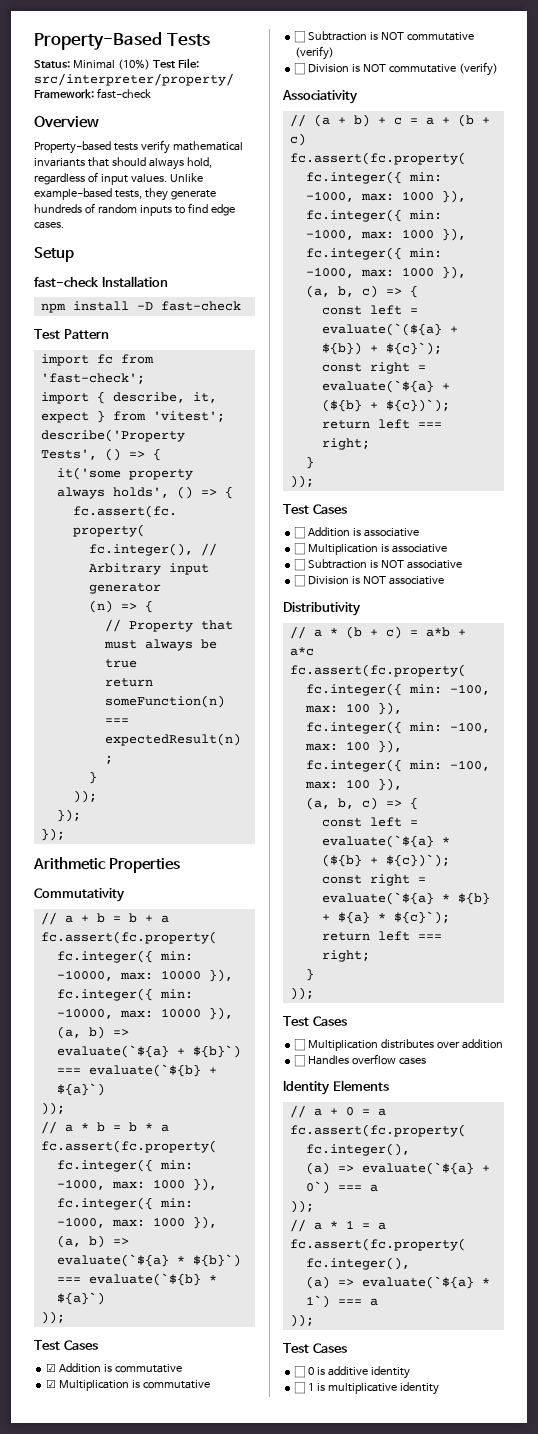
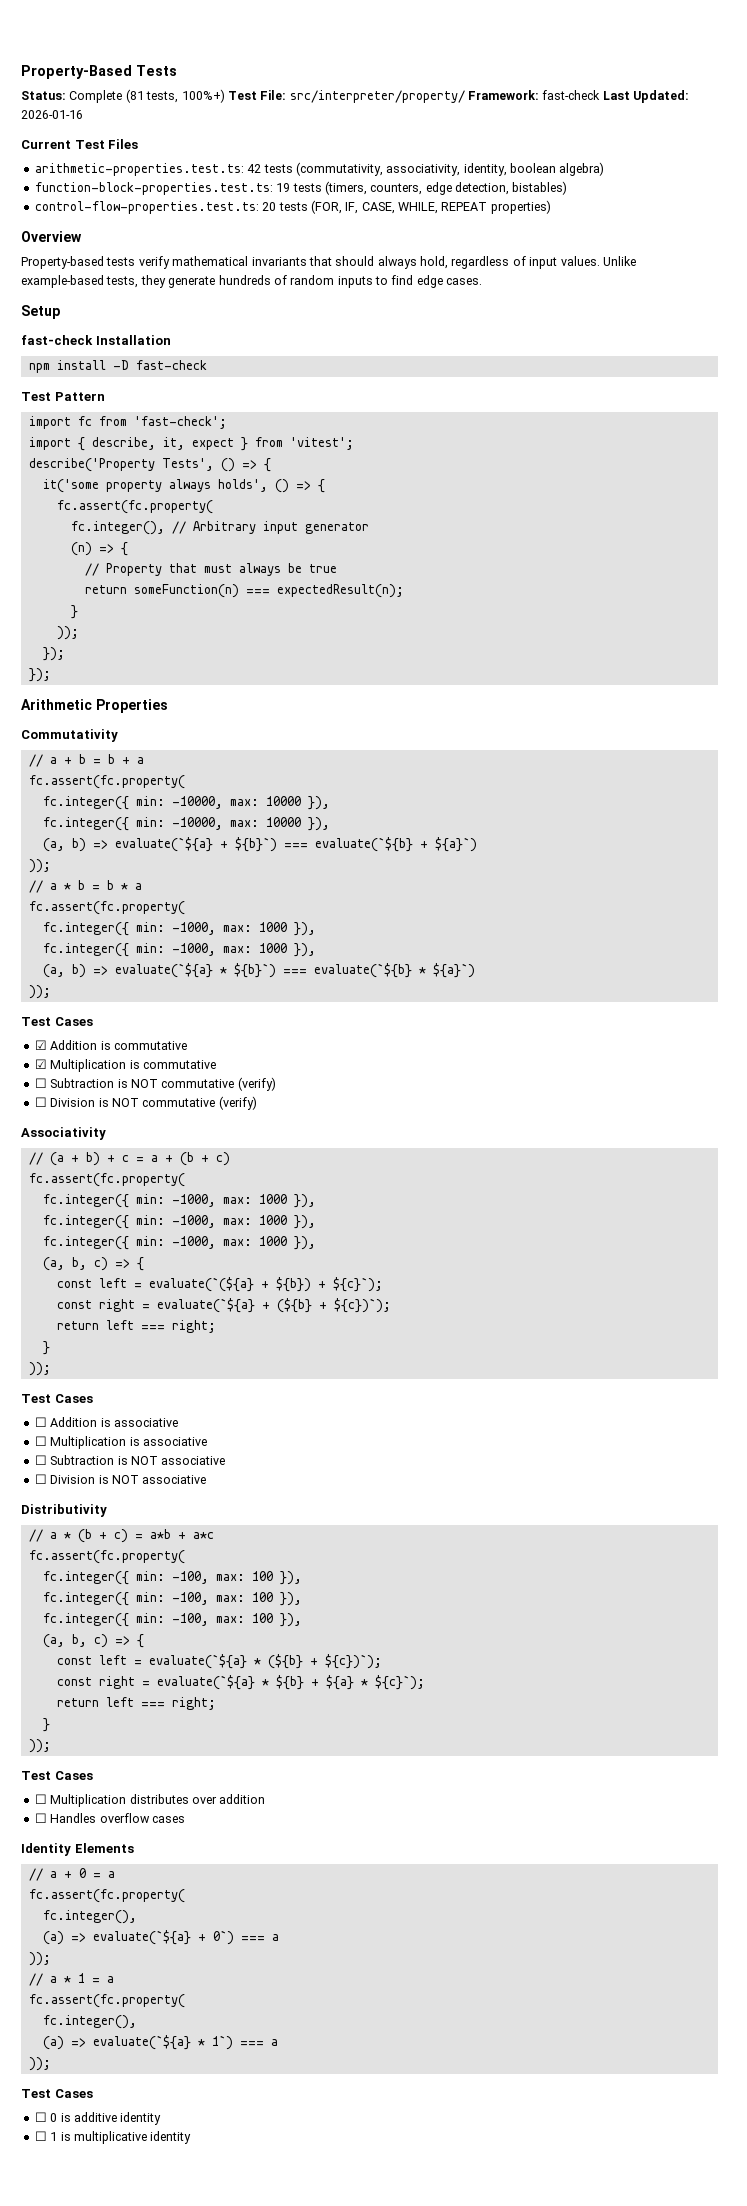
[72,59,150,70] Minimal (10%) -> [69,89,225,103] Complete (81 tests, 100%+)
(151, 93) none -> [602,90,690,103] [21,110,83,119] [21,139,139,149] [34,162,605,176] [34,181,568,195] [34,200,551,214] Last Updated: 2026-01-16 // Current Test Files // arithmetic-properties.test.ts: 42 tests (commutativity, associativity, identity, boolean algebra) // function-block-properties.test.ts: 19 tests (timers, counters, edge detection, bistables) // control-flow-properties.test.ts: 20 tests (FOR, IF, CASE, WHILE, REPEAT properties)

